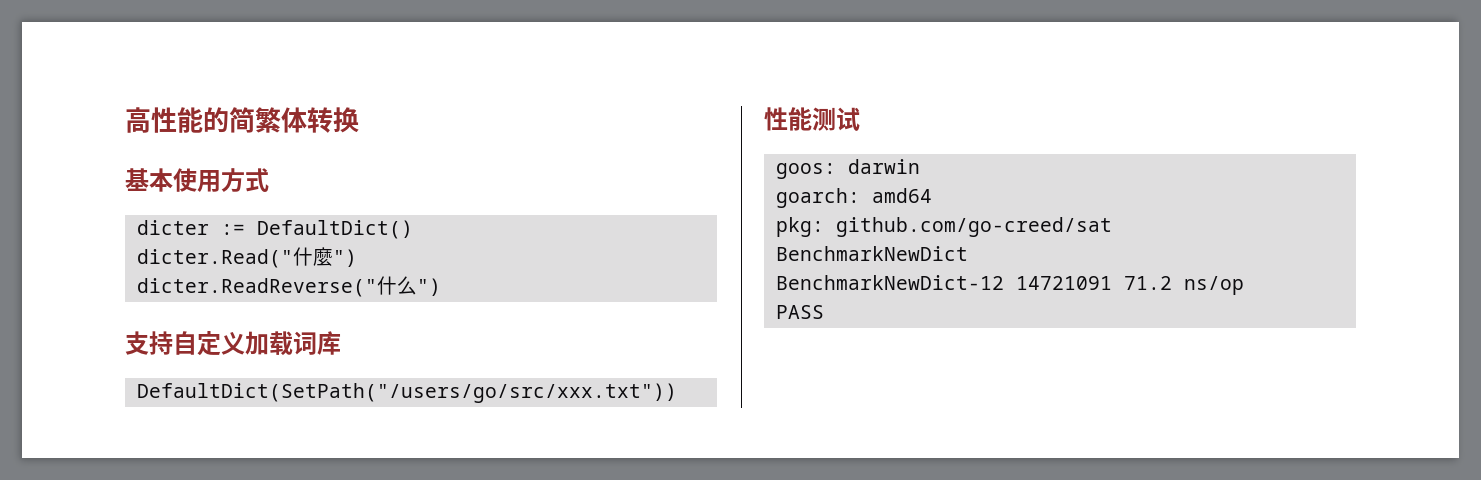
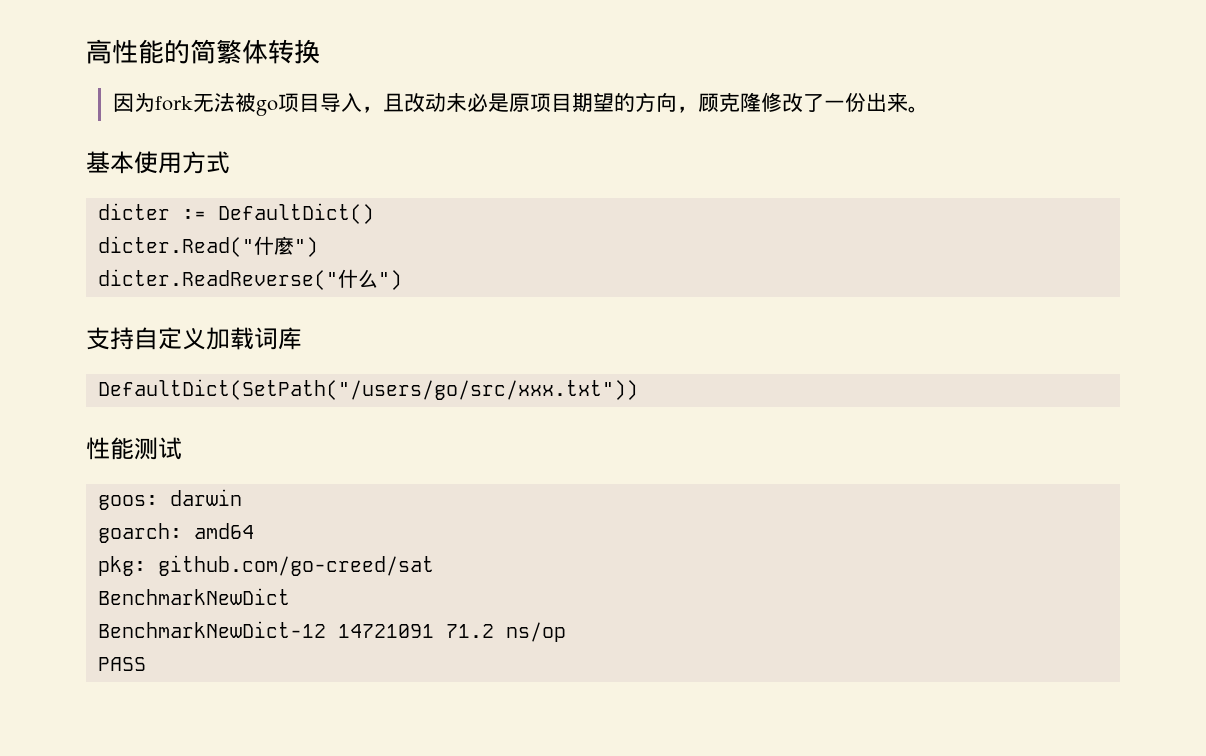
(359, 120) none -> [112,92,929,116] // 因为fork无法被go项目导入，且改动未必是原项目期望的方向，顾克隆修改了一份出来。

